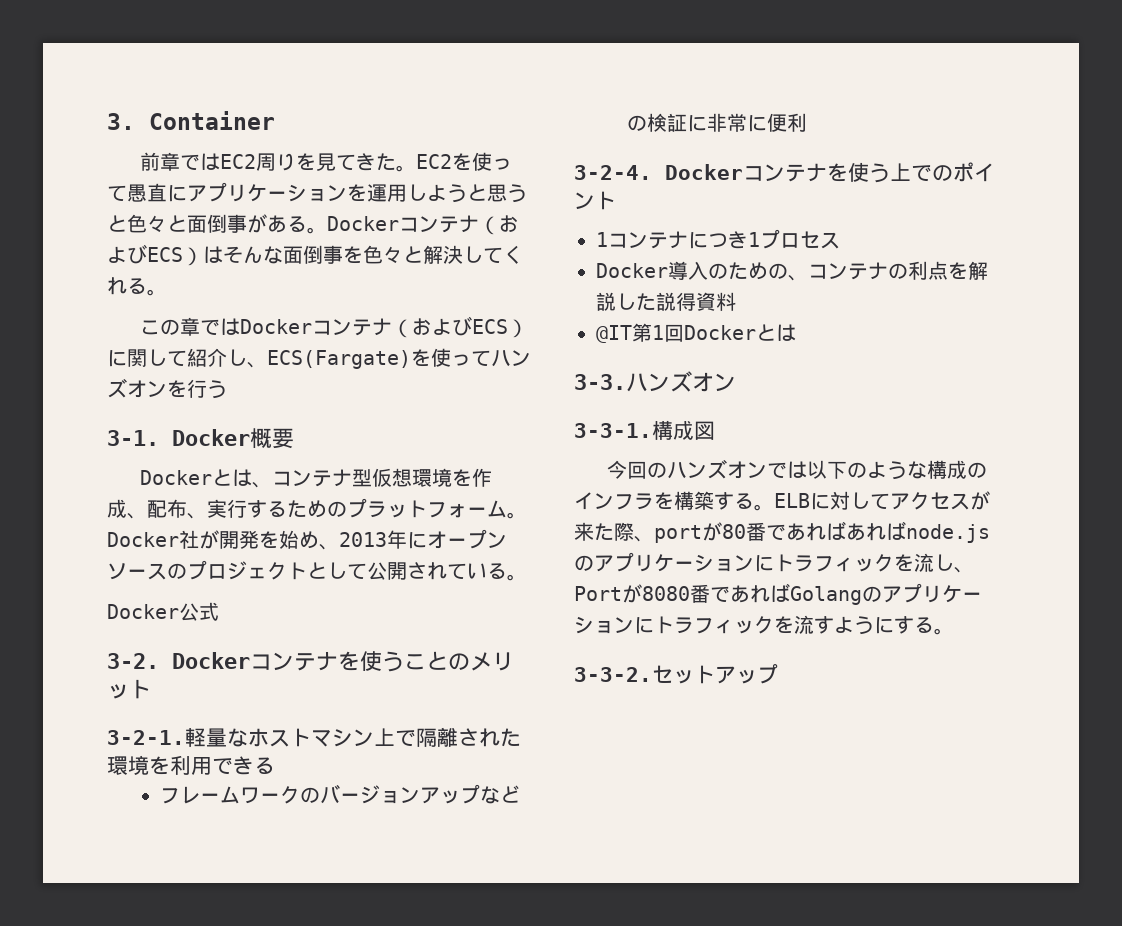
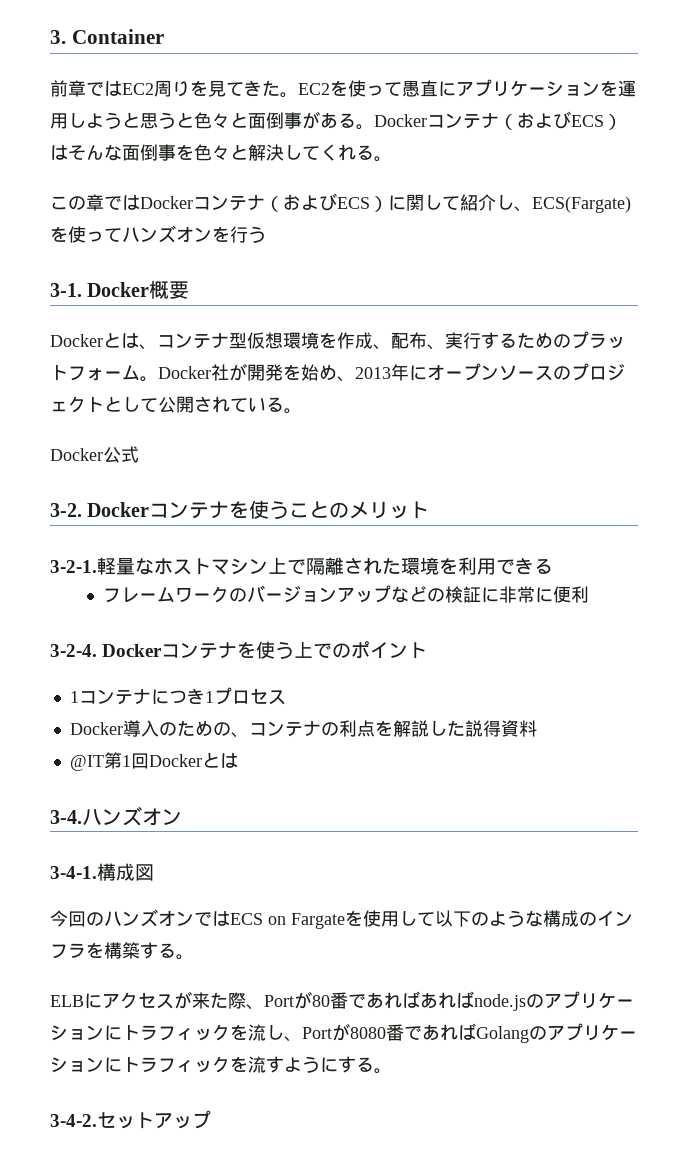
[574,374,626,390] 3-3. -> [50,810,82,824] 3-4.
[574,423,652,438] 3-3-1. -> [50,866,97,879] 3-4-1.
(808, 470) none -> [230,910,435,929] ECS on Fargateを使用して
[774,491,890,510] ELBに対して -> [50,993,102,1009] // ELBに
[654,525,702,543] port -> [264,995,294,1007] Port
[574,667,652,682] 3-3-2. -> [50,1114,97,1127] 3-4-2.

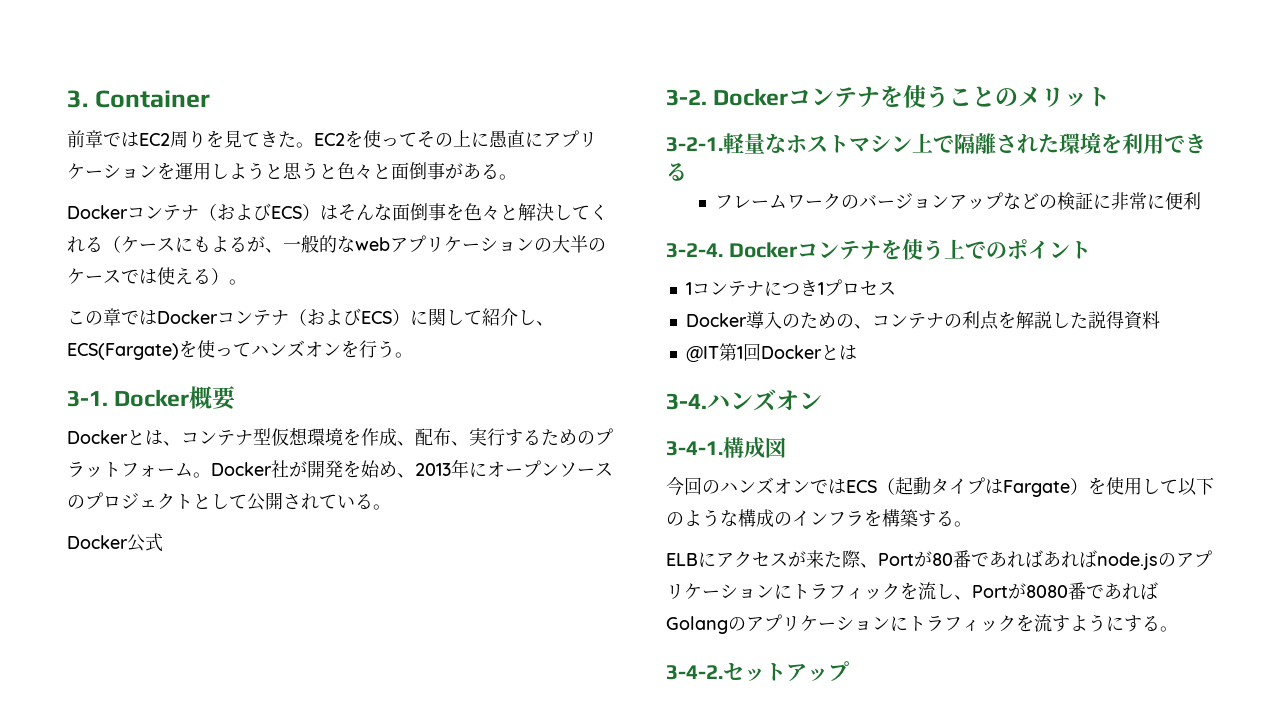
(402, 89) none -> [417,130,489,148] その上に
(374, 127) none -> (517, 177) //
(374, 152) none -> [103,235,606,253] [67,267,229,285] （ケースにもよるが、一般的なwebアプリケーションの大半のケースでは使える）
(266, 234) none -> [395,352,413,358] 。
[268,913,345,929] on Fargate -> [877,477,1088,497] （起動タイプはFargate）

